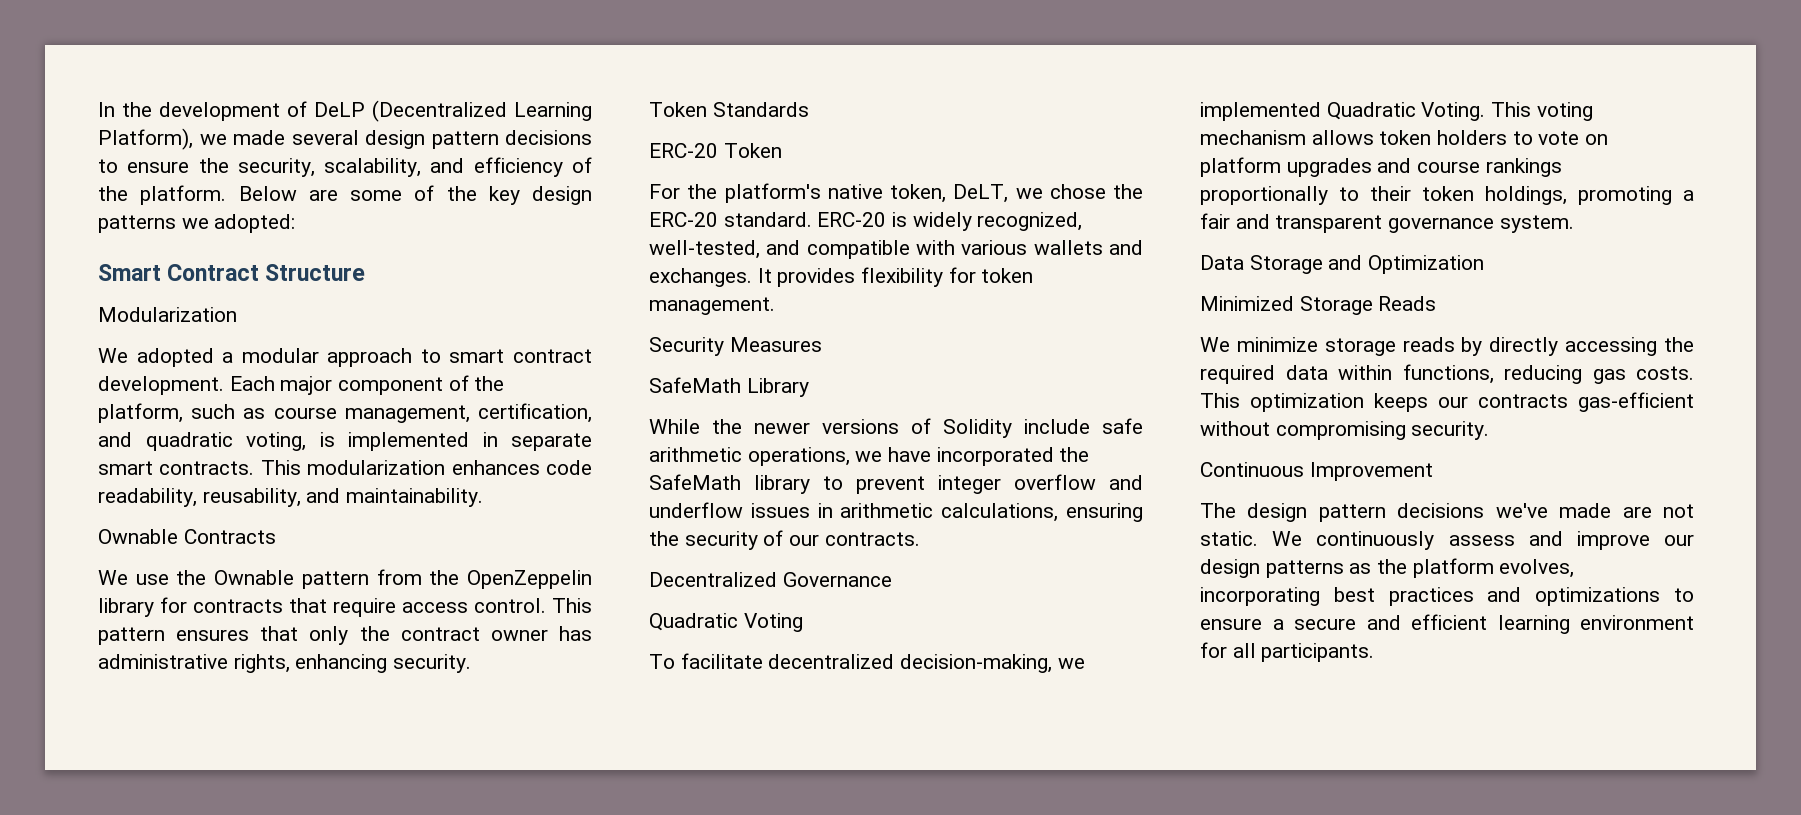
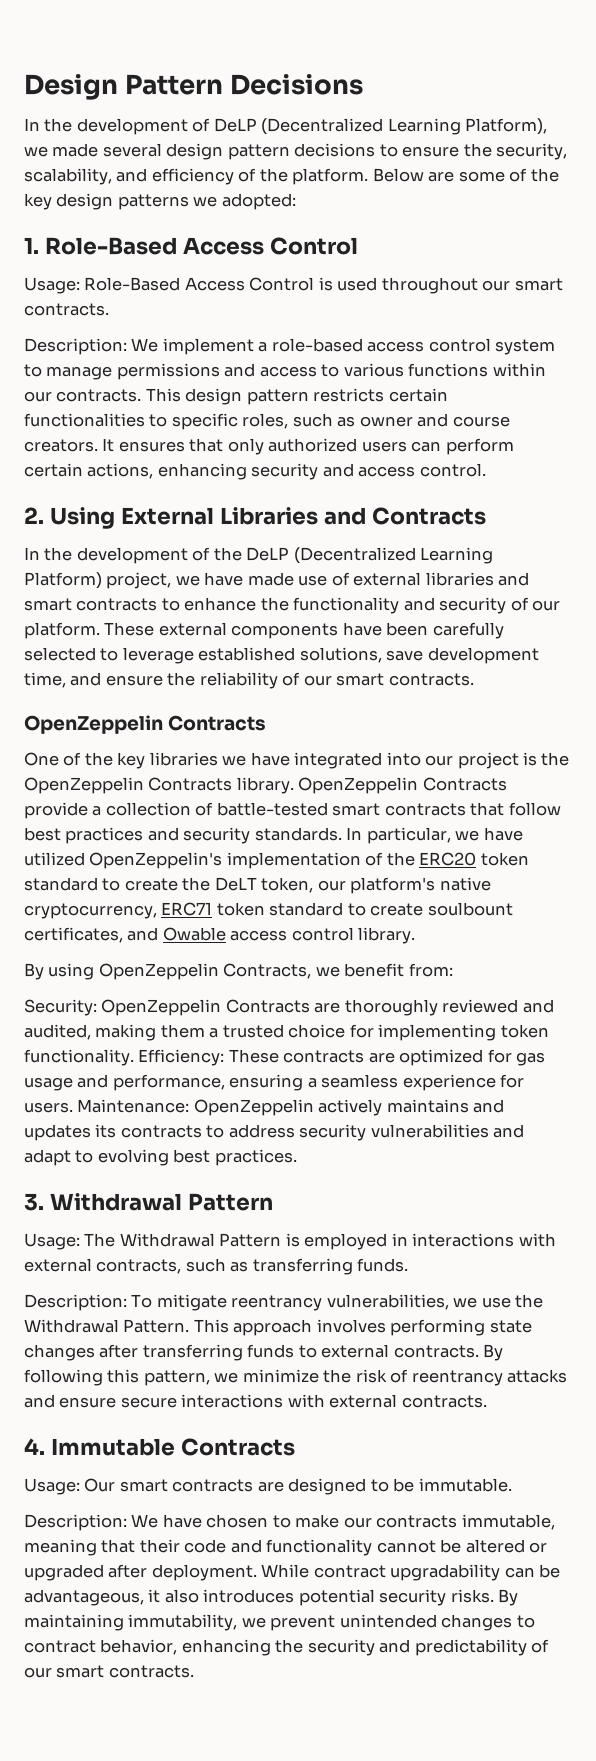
(98, 109) none -> [24,74,364,100] Design Pattern Decisions //
[98,264,366,281] [98,307,237,322] [98,348,592,367] [98,375,505,395] [98,403,592,423] [98,432,592,451] [98,460,592,475] [98,488,484,507] [98,529,276,544] [98,569,592,589] [98,597,592,617] [98,626,592,645] [98,654,472,673] [649,102,809,117] [649,143,782,158] [649,183,1143,203] [649,212,1083,231] [649,240,1143,259] [649,267,1034,287] [649,297,775,315] [649,337,822,356] [649,377,809,397] [649,418,1143,438] [649,447,1090,466] [649,474,1143,494] [649,502,1143,522] [649,530,920,550] [649,572,892,587] [649,613,803,632] [649,653,1085,673] [1200,102,1593,121] [1200,130,1609,145] [1200,157,1562,177] [1200,186,1694,205] [1200,213,1574,233] [1200,255,1485,274] [1200,296,1437,315] [1200,337,1694,356] [1200,364,1694,384] [1200,392,1694,412] [1200,421,1490,440] [1200,462,1433,481] [1200,503,1694,522] [1200,531,1694,550] [1200,558,1575,578] [1200,587,1694,606] [1200,614,1694,634] [1200,642,1375,662] Smart Contract Structure // Modularization // We adopted a modular approach to smart contract development. Each major component of the platform, such as course management, certification, and quadratic voting, is implemented in separate smart contracts. This modularization enhances code readability, reusability, and maintainability. // Ownable Contracts // We use the Ownable pattern from the OpenZeppelin library for contracts that require access control. This pattern ensures that only the contract owner has administrative rights, enhancing security. // Token Standards // ERC-20 Token // For the platform's native token, DeLT, we chose the ERC-20 standard. ERC-20 is widely recognized, well-tested, and compatible with various wallets and exchanges. It provides flexibility for token management. // Security Measures // SafeMath Library // While the newer versions of Solidity include safe arithmetic operations, we have incorporated the SafeMath library to prevent integer overflow and underflow issues in arithmetic calculations, ensuring the security of our contracts. // Decentralized Governance // Quadratic Voting // To facilitate decentralized decision-making, we implemented Quadratic Voting. This voting mechanism allows token holders to vote on platform upgrades and course rankings proportionally to their token holdings, promoting a fair and transparent governance system. // Data Storage and Optimization // Minimized Storage Reads // We minimize storage reads by directly accessing the required data within functions, reducing gas costs. This optimization keeps our contracts gas-efficient without compromising security. // Continuous Improvement // The design pattern decisions we've made are not static. We continuously assess and improve our design patterns as the platform evolves, incorporating best practices and optimizations to ensure a secure and efficient learning environment for all participants. -> [24,237,358,255] [24,277,563,294] [24,303,109,316] [24,338,556,355] [24,363,546,380] [24,388,448,405] [24,413,510,430] [24,438,514,455] [24,463,486,480] [24,507,486,529] [24,547,494,564] [24,572,530,589] [24,597,561,614] [24,622,504,639] [24,647,539,664] [24,672,474,689] [24,715,267,734] [24,752,570,769] [24,777,507,794] [24,802,561,819] [24,827,523,844] [24,852,529,869] [24,877,491,894] [24,902,513,919] [24,927,416,944] [24,963,453,980] [24,999,554,1016] [24,1024,549,1041] [24,1049,546,1066] [24,1074,525,1091] [24,1099,505,1116] [24,1124,525,1141] [24,1149,297,1166] [24,1193,273,1211] [24,1233,556,1250] [24,1258,409,1275] [24,1294,544,1311] [24,1319,532,1336] [24,1344,504,1361] [24,1369,568,1386] [24,1394,487,1408] [24,1438,295,1456] [24,1478,512,1495] [24,1514,555,1531] [24,1539,548,1556] [24,1564,561,1581] [24,1589,519,1606] [24,1614,535,1631] [24,1639,550,1656] [24,1665,194,1678] 1. Role-Based Access Control // Usage: Role-Based Access Control is used throughout our smart contracts. // Description: We implement a role-based access control system to manage permissions and access to various functions within our contracts. This design pattern restricts certain functionalities to specific roles, such as owner and course creators. It ensures that only authorized users can perform certain actions, enhancing security and access control. // 2. Using External Libraries and Contracts // In the development of the DeLP (Decentralized Learning Platform) project, we have made use of external libraries and smart contracts to enhance the functionality and security of our platform. These external components have been carefully selected to leverage established solutions, save development time, and ensure the reliability of our smart contracts. // OpenZeppelin Contracts // One of the key libraries we have integrated into our project is the OpenZeppelin Contracts library. OpenZeppelin Contracts provide a collection of battle-tested smart contracts that follow best practices and security standards. In particular, we have utilized OpenZeppelin's implementation of the ERC20 token standard to create the DeLT token, our platform's native cryptocurrency, ERC71 token standard to create soulbount certificates, and Owable access control library. // By using OpenZeppelin Contracts, we benefit from: // Security: OpenZeppelin Contracts are thoroughly reviewed and audited, making them a trusted choice for implementing token functionality. Efficiency: These contracts are optimized for gas usage and performance, ensuring a seamless experience for users. Maintenance: OpenZeppelin actively maintains and updates its contracts to address security vulnerabilities and adapt to evolving best practices. // 3. Withdrawal Pattern // Usage: The Withdrawal Pattern is employed in interactions with external contracts, such as transferring funds. // Description: To mitigate reentrancy vulnerabilities, we use the Withdrawal Pattern. This approach involves performing state changes after transferring funds to external contracts. By following this pattern, we minimize the risk of reentrancy attacks and ensure secure interactions with external contracts. // 4. Immutable Contracts // Usage: Our smart contracts are designed to be immutable. // Description: We have chosen to make our contracts immutable, meaning that their code and functionality cannot be altered or upgraded after deployment. While contract upgradability can be advantageous, it also introduces potential security risks. By maintaining immutability, we prevent unintended changes to contract behavior, enhancing the security and predictability of our smart contracts.

